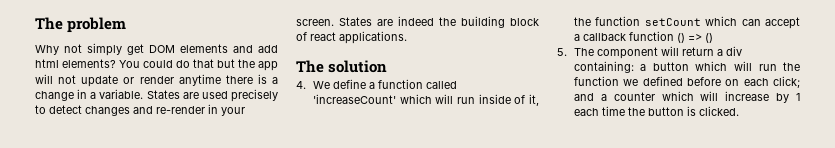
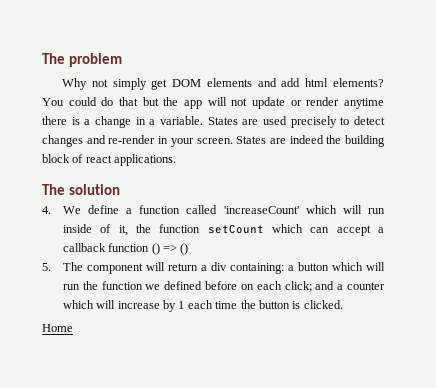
(739, 111) none -> [42,324,73,332] // Home

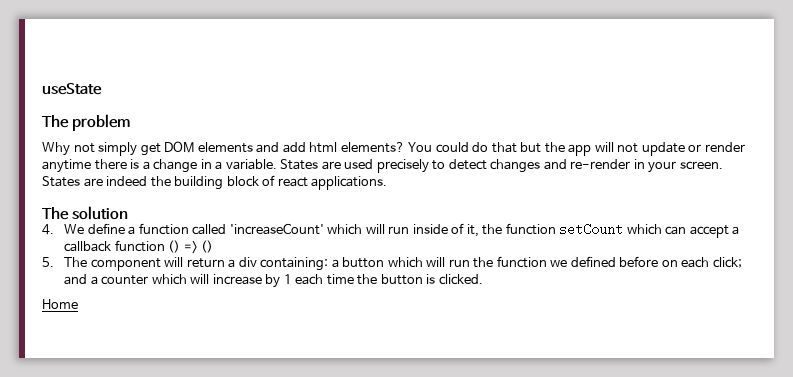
(42, 58) none -> [42,83,102,95] useState //

